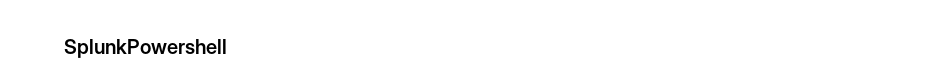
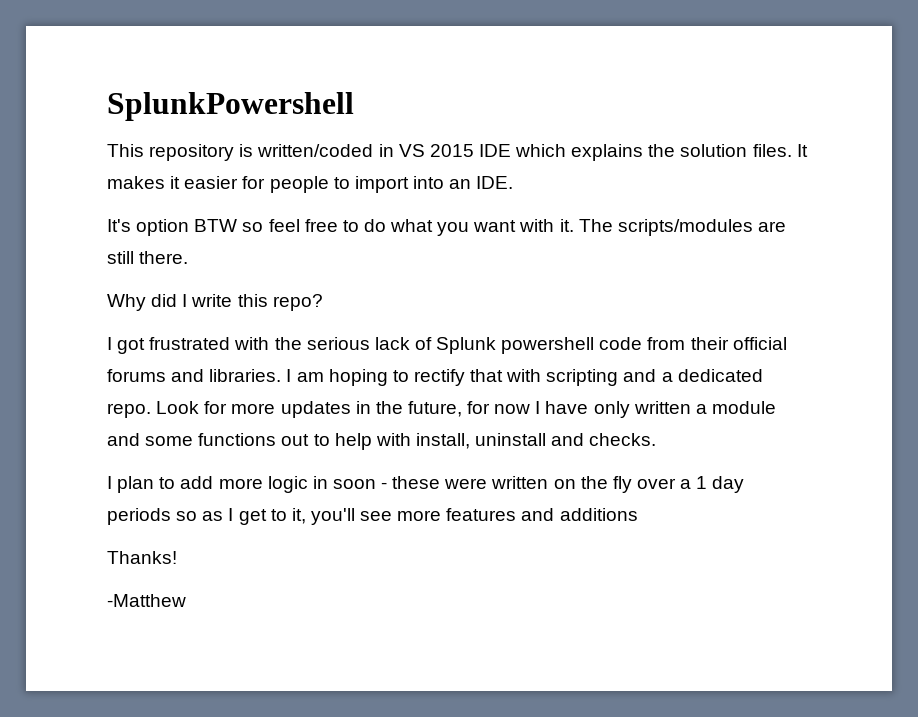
(227, 48) none -> [107,144,808,161] [107,176,514,193] [107,219,786,236] [107,251,189,264] [107,294,323,311] [107,337,787,354] [107,369,763,386] [107,401,776,418] [107,433,657,450] [107,476,745,493] [107,508,638,525] [107,551,177,564] [107,594,186,607] // This repository is written/coded in VS 2015 IDE which explains the solution files. It makes it easier for people to import into an IDE. // It's option BTW so feel free to do what you want with it. The scripts/modules are still there. // Why did I write this repo? // I got frustrated with the serious lack of Splunk powershell code from their official forums and libraries. I am hoping to rectify that with scripting and a dedicated repo. Look for more updates in the future, for now I have only written a module and some functions out to help with install, uninstall and checks. // I plan to add more logic in soon - these were written on the fly over a 1 day periods so as I get to it, you'll see more features and additions // Thanks! // -Matthew

